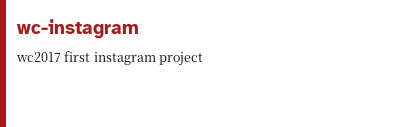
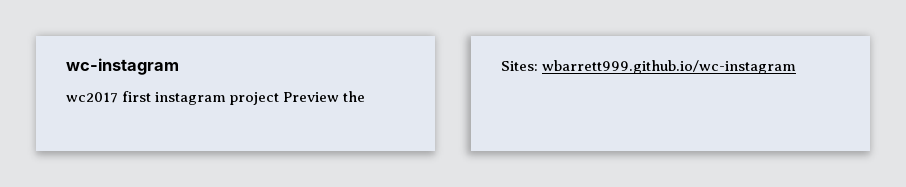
(204, 59) none -> [283,91,366,102] [501,60,797,74] Preview the Sites: wbarrett999.github.io/wc-instagram

